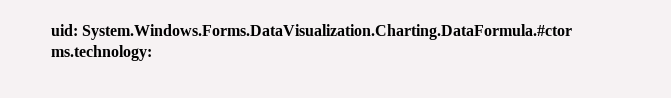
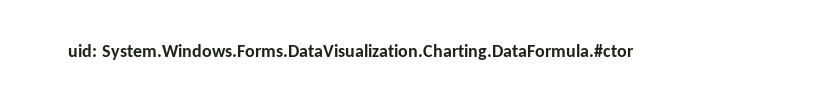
[51,45,152,61] ms.technology: -> (634, 52) none

